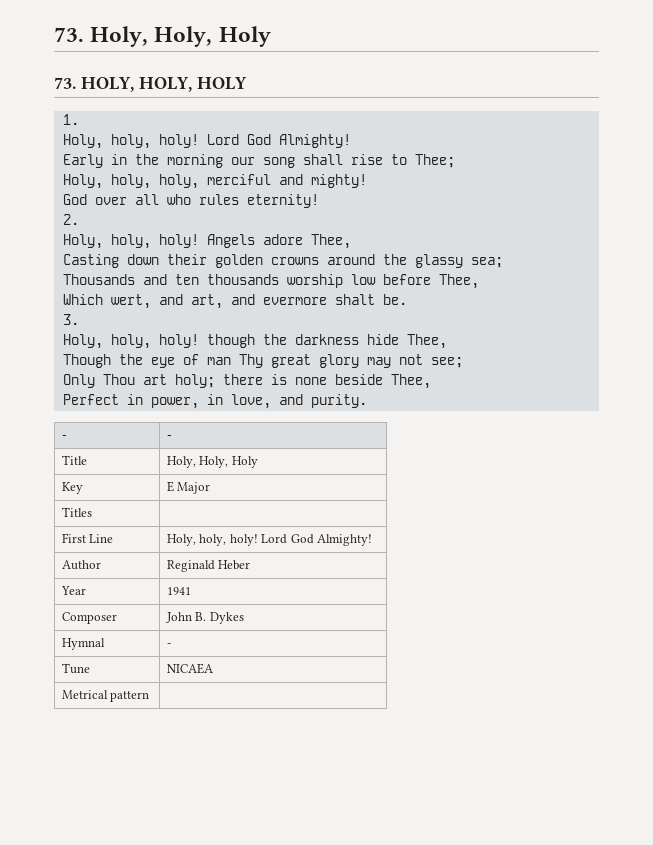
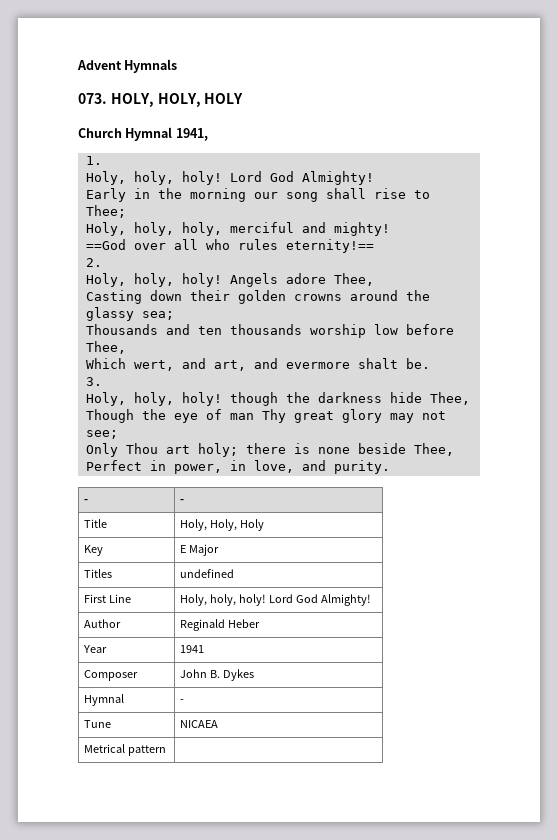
[54,26,271,47] [54,77,76,89] 73. Holy, Holy, Holy // 73. -> [77,59,178,73] [78,93,107,104] Advent Hymnals // 073.
(247, 83) none -> [78,127,208,141] // Church Hymnal 1941,
[62,194,87,205] God -> [85,239,126,250] ==God
[246,194,319,208] eternity! -> [285,239,374,253] eternity!==
(92, 512) none -> [180,569,235,578] undefined

